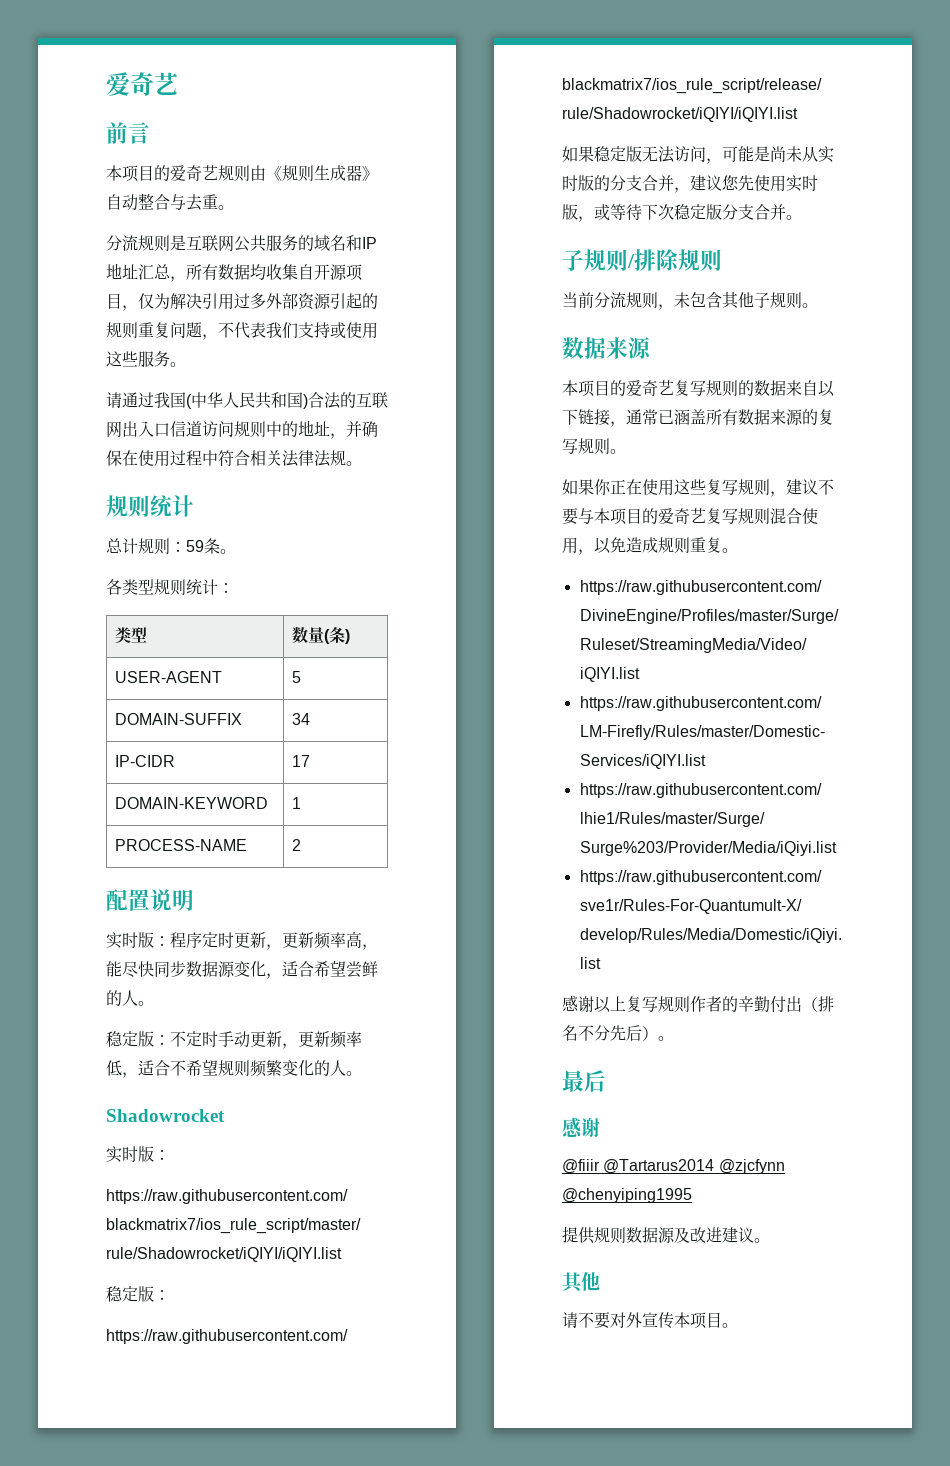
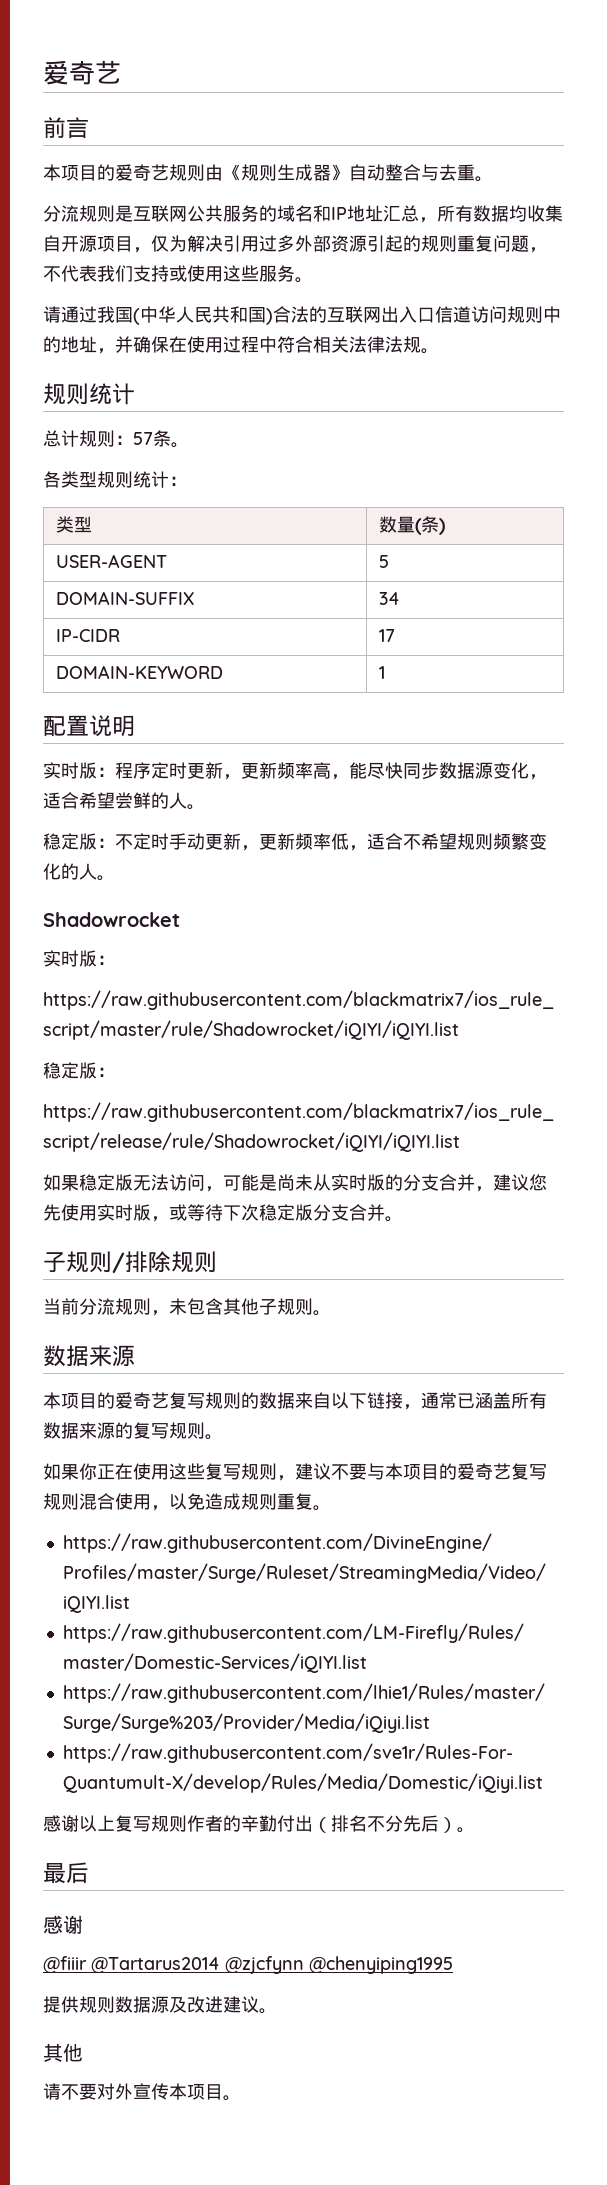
[186,540,204,552] 59 -> [133,432,153,445] 57
[115,839,248,851] [292,839,302,851] // PROCESS-NAME | 2 -> (385, 672) none

